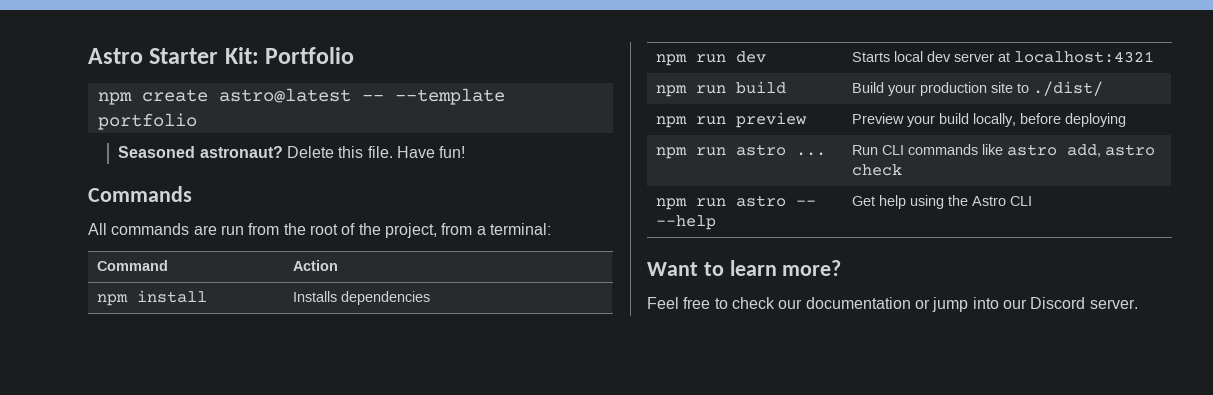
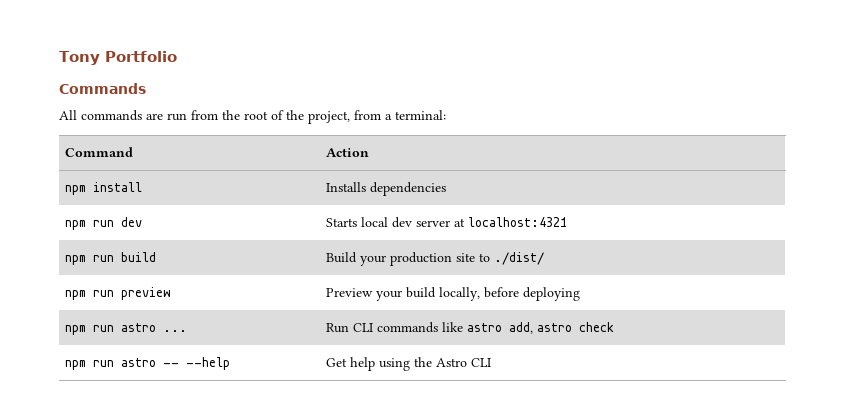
[88,47,355,64] [97,88,505,105] [97,113,197,130] [118,146,466,158] Astro Starter Kit: Portfolio // npm create astro@latest -- --template portfolio // Seasoned astronaut? Delete this file. Have fun! -> [59,51,177,65] Tony Portfolio
[647,260,842,276] [647,297,1138,312] // Want to learn more? // Feel free to check our documentation or jump into our Discord server. -> (492, 362) none

